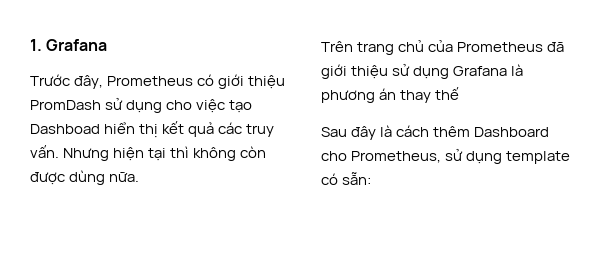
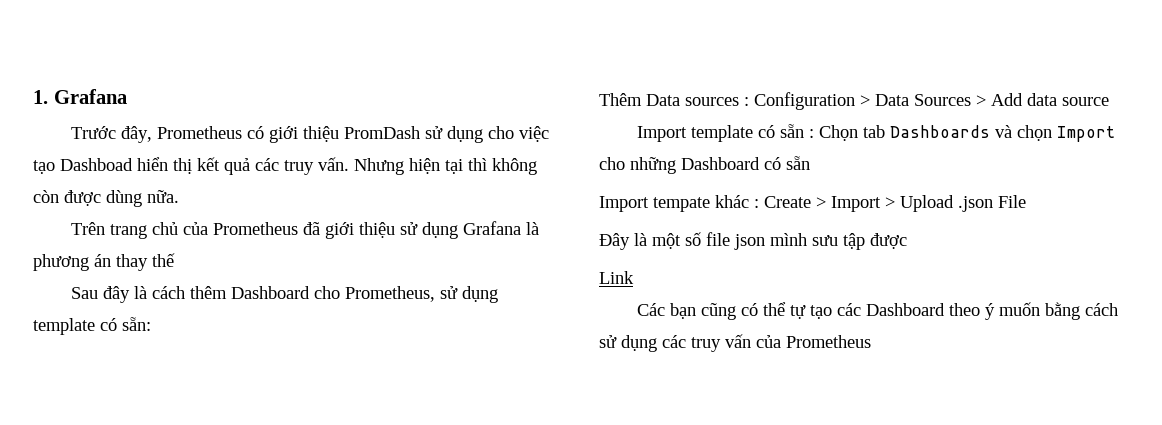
(372, 178) none -> [599,92,1109,110] [636,124,1115,142] [599,156,810,174] [599,195,1026,212] [599,232,907,250] [599,271,634,284] [636,302,1118,320] [599,334,871,352] // Thêm Data sources : Configuration > Data Sources > Add data source // Import template có sẵn : Chọn tab Dashboards và chọn Import cho những Dashboard có sẵn // Import tempate khác : Create > Import > Upload .json File // Đây là một số file json mình sưu tập được // Link // Các bạn cũng có thể tự tạo các Dashboard theo ý muốn bằng cách sử dụng các truy vấn của Prometheus

